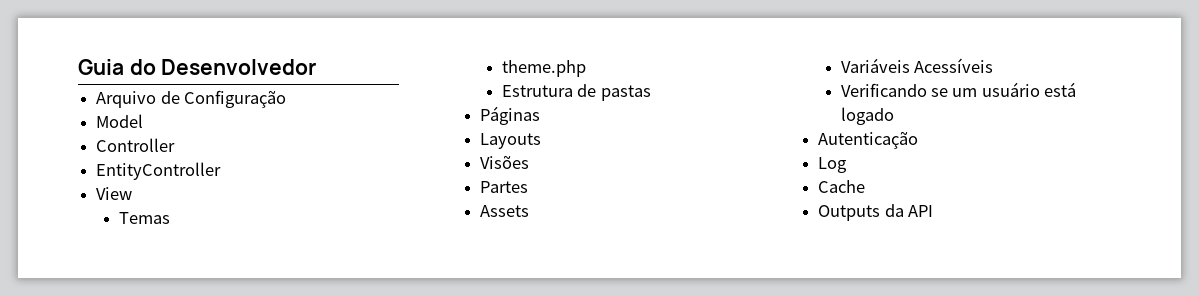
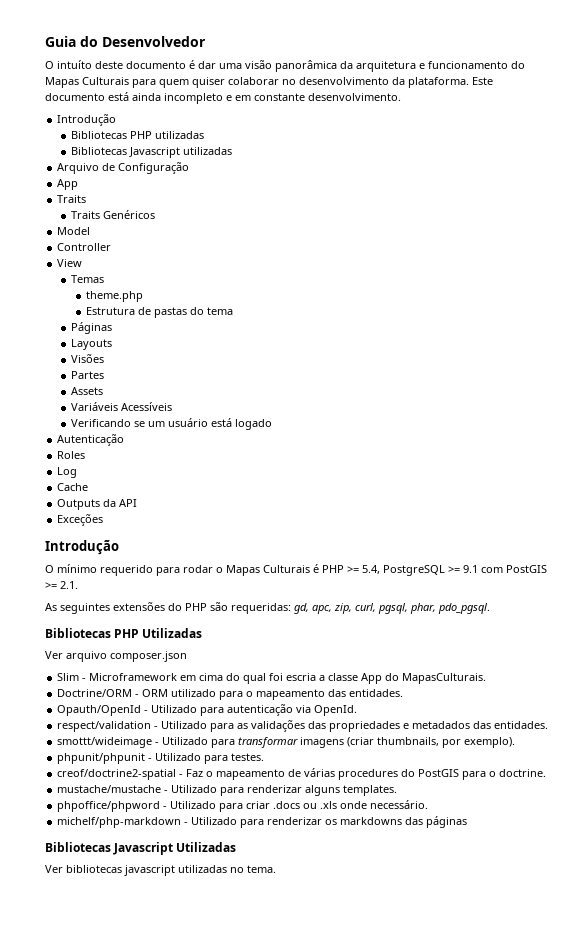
(317, 67) none -> [45,60,525,72] [45,77,493,88] [45,92,401,104] [57,114,117,126] [71,131,205,139] [71,147,233,158] // O intuíto deste documento é dar uma visão panorâmica da arquitetura e funcionamento do Mapas Culturais para quem quiser colaborar no desenvolvimento da plataforma. Este documento está ainda incompleto e em constante desenvolvimento. // Introdução // Bibliotecas PHP utilizadas // Bibliotecas Javascript utilizadas
(287, 99) none -> [57,179,79,190] [57,195,87,203] [71,210,156,219] // App // Traits // Traits Genéricos
[96,162,222,180] // EntityController -> (112, 247) none
(651, 93) none -> [189,307,233,315] do tema
(919, 140) none -> [57,451,86,459] // Roles
(934, 211) none -> [57,514,104,526] [45,540,119,555] [45,564,547,576] [45,581,78,589] [45,602,490,614] [45,628,203,638] [45,651,187,662] [57,673,487,684] [57,689,404,700] [57,704,358,716] [57,720,549,732] [57,737,516,748] [57,753,265,764] [57,768,547,780] [57,785,398,796] [57,800,429,812] [57,816,468,828] [45,842,237,855] [45,865,276,876] // Exceções // Introdução // O mínimo requerido para rodar o Mapas Culturais é PHP >= 5.4, PostgreSQL >= 9.1 com PostGIS >= 2.1. // As seguintes extensões do PHP são requeridas: gd, apc, zip, curl, pgsql, phar, pdo_pgsql. // Bibliotecas PHP Utilizadas // Ver arquivo composer.json // Slim - Microframework em cima do qual foi escria a classe App do MapasCulturais. // Doctrine/ORM - ORM utilizado para o mapeamento das entidades. // Opauth/OpenId - Utilizado para autenticação via OpenId. // respect/validation - Utilizado para as validações das propriedades e metadados das entidades. // smottt/wideimage - Utilizado para transformar imagens (criar thumbnails, por exemplo). // phpunit/phpunit - Utilizado para testes. // creof/doctrine2-spatial - Faz o mapeamento de várias procedures do PostGIS para o doctrine. // mustache/mustache - Utilizado para renderizar alguns templates. // phpoffice/phpword - Utilizado para criar .docs ou .xls onde necessário. // michelf/php-markdown - Utilizado para renderizar os markdowns das páginas // Bibliotecas Javascript Utilizadas // Ver bibliotecas javascript utilizadas no tema.

